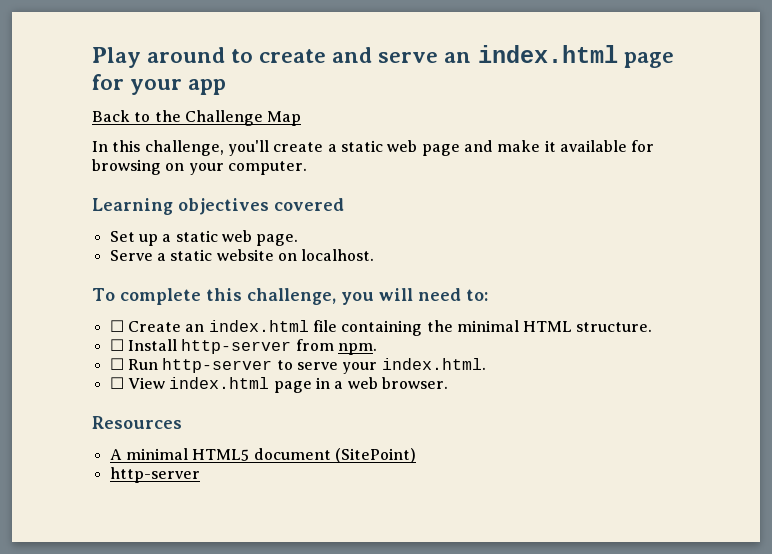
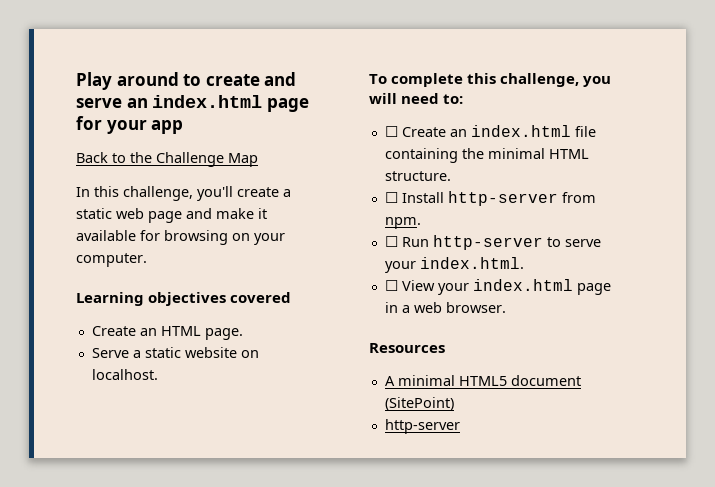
[109,230,252,246] Set up a static web -> [91,326,201,336] Create an HTML
(165, 383) none -> [437,283,469,295] your

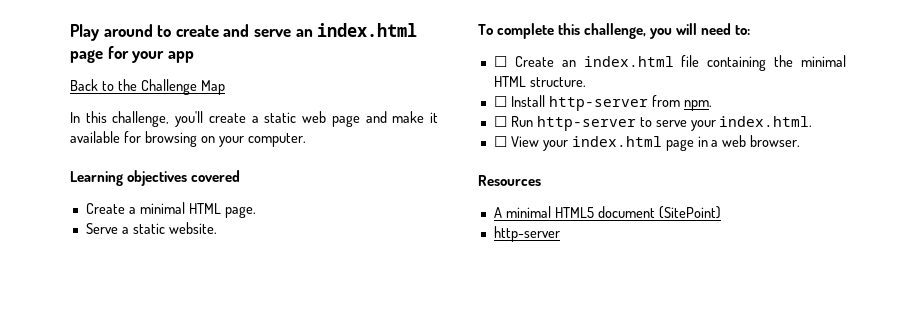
[139,328,157,336] an -> [128,202,185,214] a minimal
[184,347,259,358] [91,369,158,380] website on localhost. -> [168,222,217,234] website.

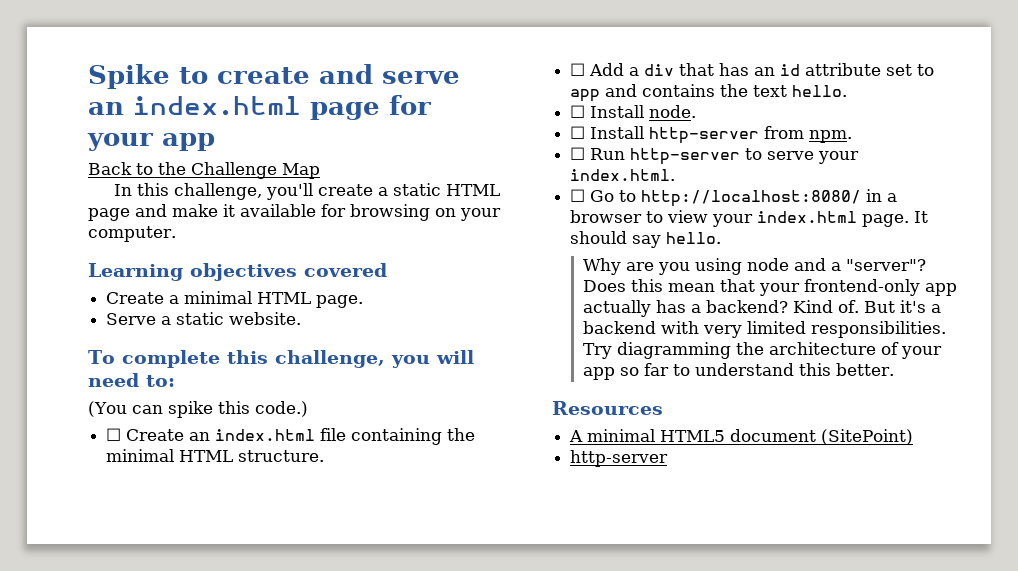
[70,24,153,41] Play around -> [88,64,170,89] Spike
[302,111,327,123] web -> [446,184,501,196] HTML
(751, 30) none -> [88,401,308,418] // (You can spike this code.)
(586, 82) none -> [570,63,935,76] [570,84,848,102] [570,105,697,118] // ☐ Add a div that has an id attribute set to app and contains the text hello. // ☐ Install node.
[510,135,801,151] View your index.html page in a web browser. -> [590,189,898,207] [570,210,929,227] [570,231,722,248] [582,258,926,275] [582,279,957,296] [582,300,941,317] [582,321,946,338] [582,342,942,359] [582,363,894,380] Go to http://localhost:8080/ in a browser to view your index.html page. It should say hello. // Why are you using node and a "server"? Does this mean that your frontend-only app actually has a backend? Kind of. But it's a backend with very limited responsibilities. Try diagramming the architecture of your app so far to understand this better.

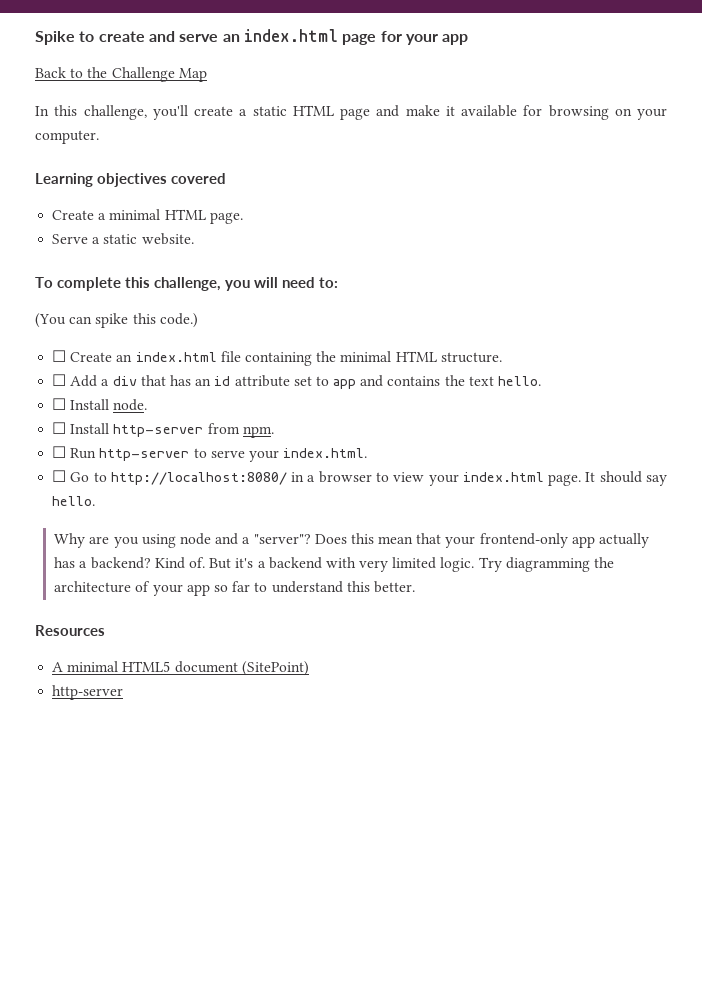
[810,321,946,338] responsibilities. -> [440,557,475,572] logic.

